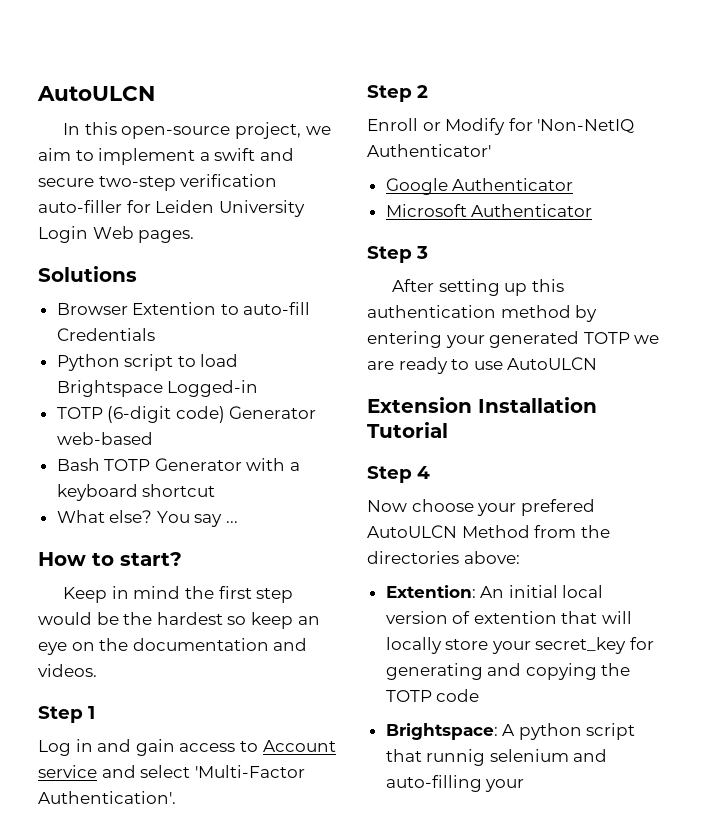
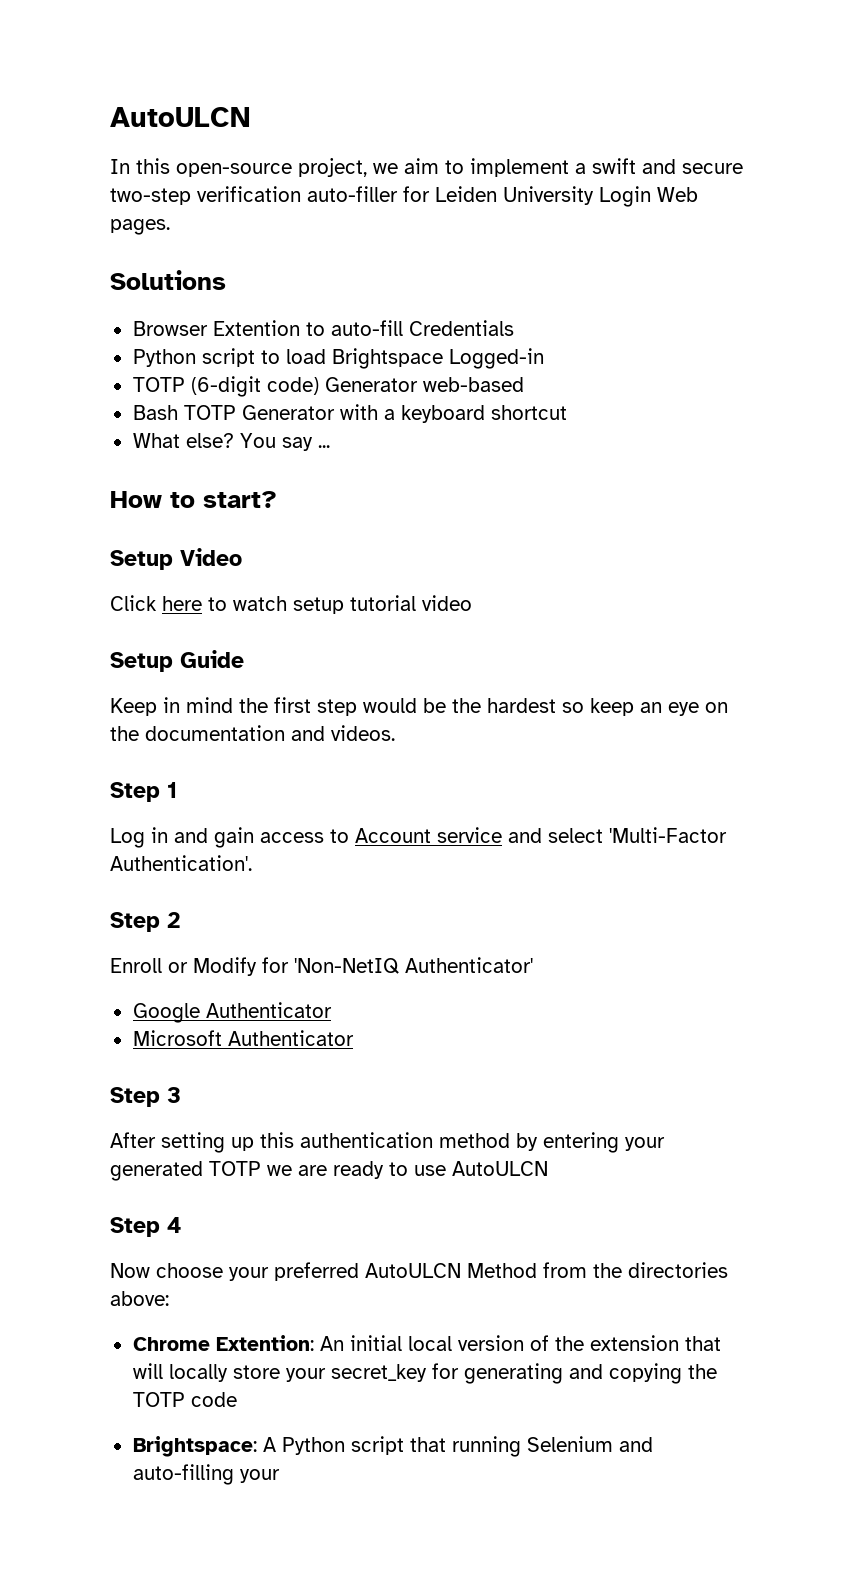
(182, 559) none -> [110,548,242,570] [110,595,472,614] [110,650,244,672] // Setup Video // Click here to watch setup tutorial video // Setup Guide
[367,397,597,413] [367,422,448,438] // Extension Installation Tutorial -> (548, 1168) none
[520,499,595,516] prefered -> [274,1262,359,1281] preferred
(520, 557) none -> [132,1337,210,1351] Chrome
[473,611,557,624] extention -> [554,1335,679,1351] the extension
[518,723,582,740] python -> [281,1437,345,1455] Python
[426,749,569,766] runnig selenium -> [451,1436,613,1457] running Selenium

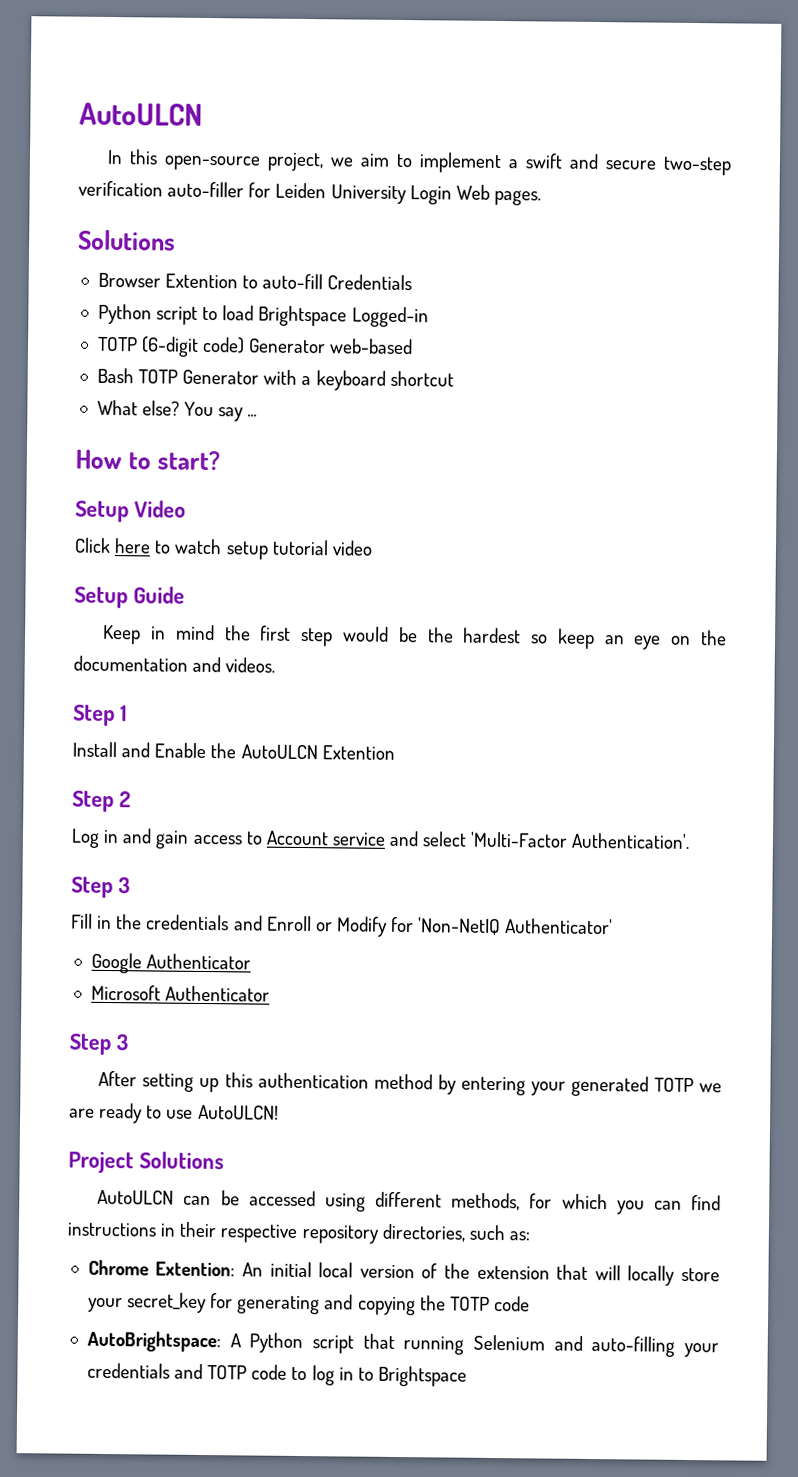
(177, 790) none -> [72,741,395,760] [72,790,131,813] // Install and Enable the AutoULCN Extention // Step 2
[167,912,180,928] 2 // -> [117,877,130,894] [71,913,263,931] 3 // Fill in the credentials and
[452,1161,548,1176] [110,1217,181,1237] [110,1262,728,1281] [110,1291,169,1306] AutoULCN // Step 4 // Now choose your preferred AutoULCN Method from the directories above: -> [197,1104,279,1120] [68,1151,224,1174] [97,1189,721,1215] [67,1221,530,1244] AutoULCN! // Project Solutions // AutoULCN can be accessed using different methods, for which you can find instructions in their respective repository directories, such as:
[132,1436,257,1457] Brightspace: -> [86,1330,221,1353] AutoBrightspace:
(280, 1476) none -> [86,1362,467,1387] credentials and TOTP code to log in to Brightspace

